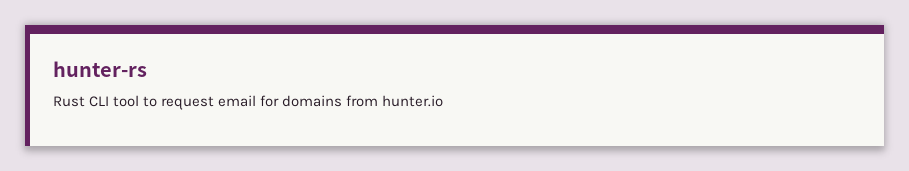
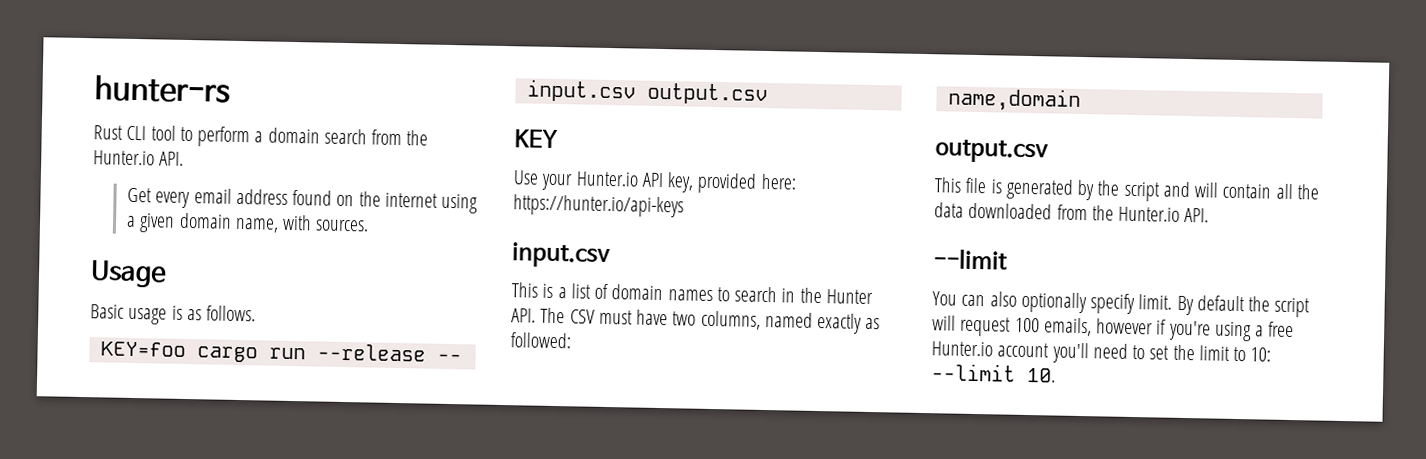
[161,95,444,110] request email for domains from hunter.io -> [197,126,429,148] [93,150,185,166] [127,187,479,214] [126,212,370,233] [90,260,167,288] [90,304,257,325] [100,341,462,363] [526,79,768,106] [514,129,558,149] [513,170,797,194] [513,194,684,218] [512,242,611,269] [511,282,873,305] [511,307,881,334] [510,332,571,349] [947,87,1081,112] [935,139,1049,164] [934,177,1319,202] [934,202,1210,223] [933,248,1008,270] [932,291,1311,318] [932,315,1295,342] [931,341,1272,364] [931,363,1056,383] perform a domain search from the Hunter.io API. // Get every email address found on the internet using a given domain name, with sources. // Usage // Basic usage is as follows. // KEY=foo cargo run --release -- input.csv output.csv // KEY // Use your Hunter.io API key, provided here: https://hunter.io/api-keys // input.csv // This is a list of domain names to search in the Hunter API. The CSV must have two columns, named exactly as followed: // name,domain // output.csv // This file is generated by the script and will contain all the data downloaded from the Hunter.io API. // --limit // You can also optionally specify limit. By default the script will request 100 emails, however if you're using a free Hunter.io account you'll need to set the limit to 10: --limit 10.

